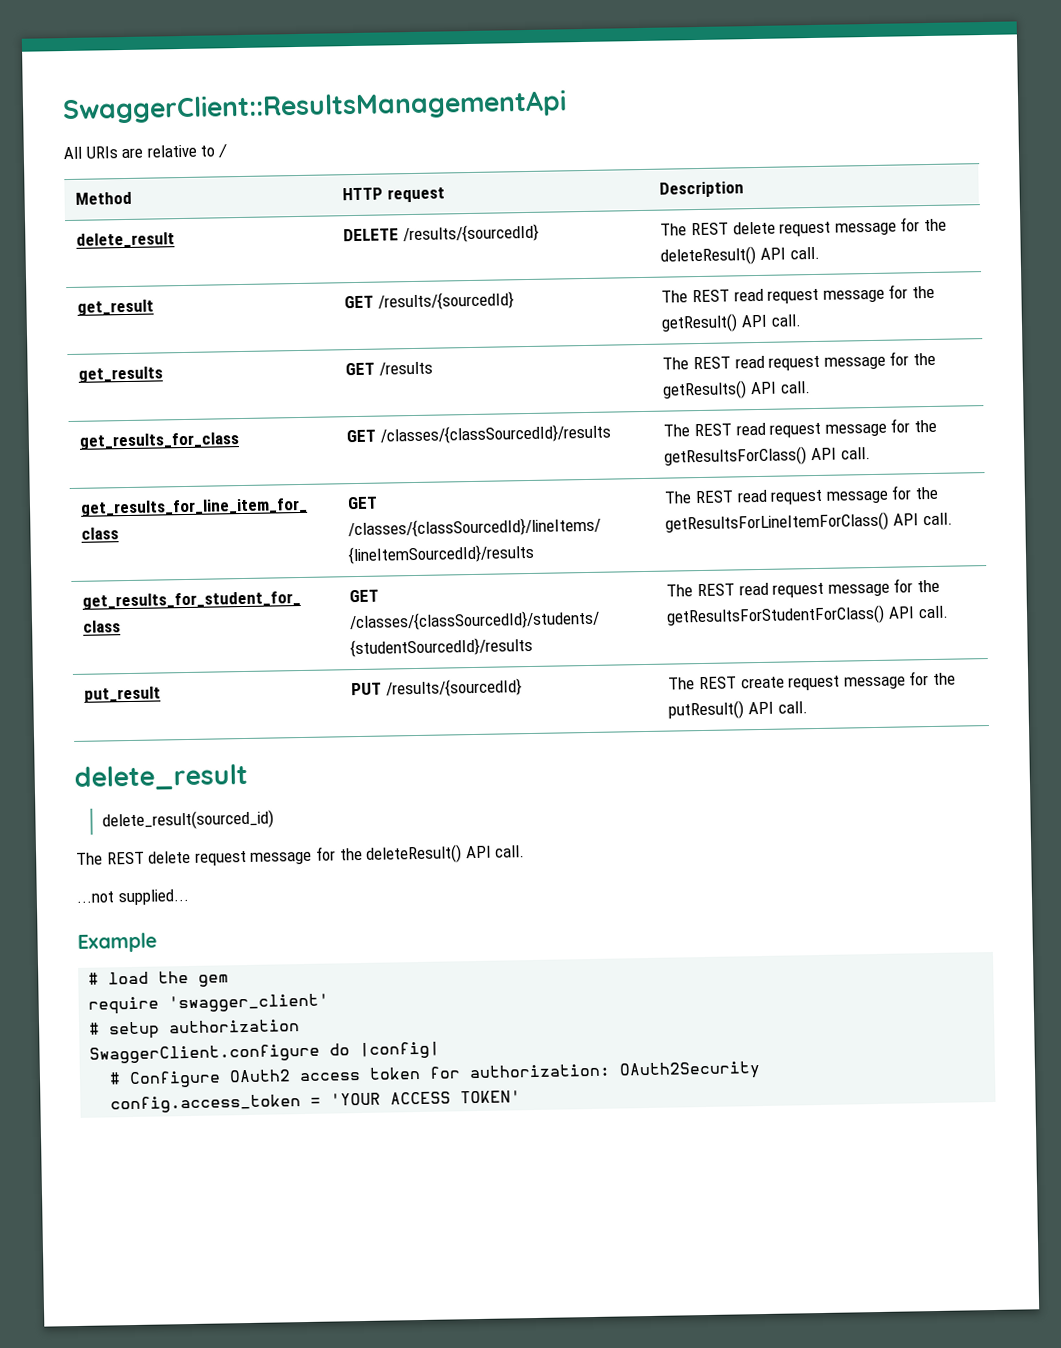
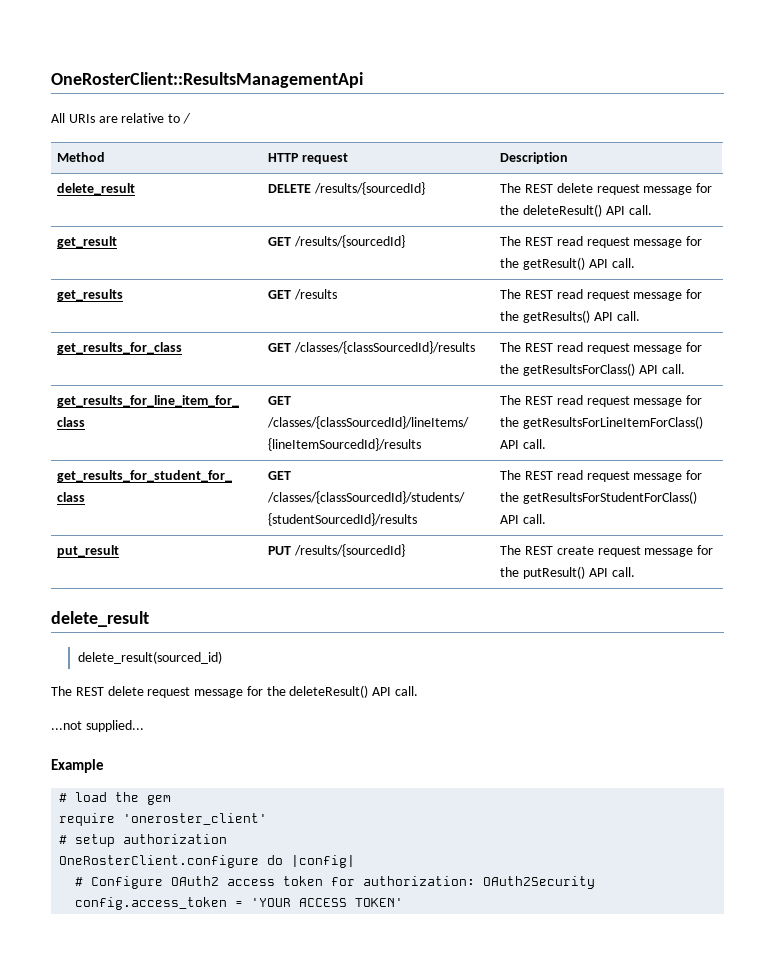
[62,89,567,125] SwaggerClient::ResultsManagementApi -> [51,72,363,88] OneRosterClient::ResultsManagementApi
[168,993,330,1013] 'swagger_client' -> [123,813,268,825] 'oneroster_client'
[89,1043,321,1064] SwaggerClient.configure -> [59,855,260,868] OneRosterClient.configure

